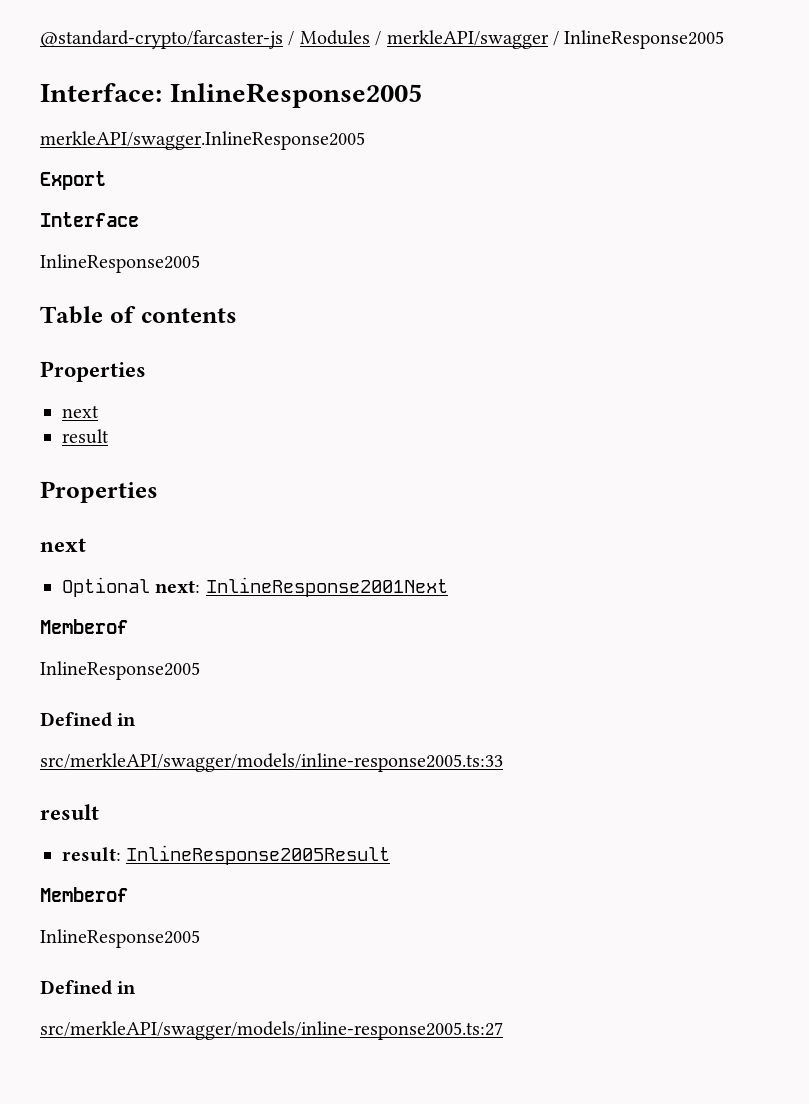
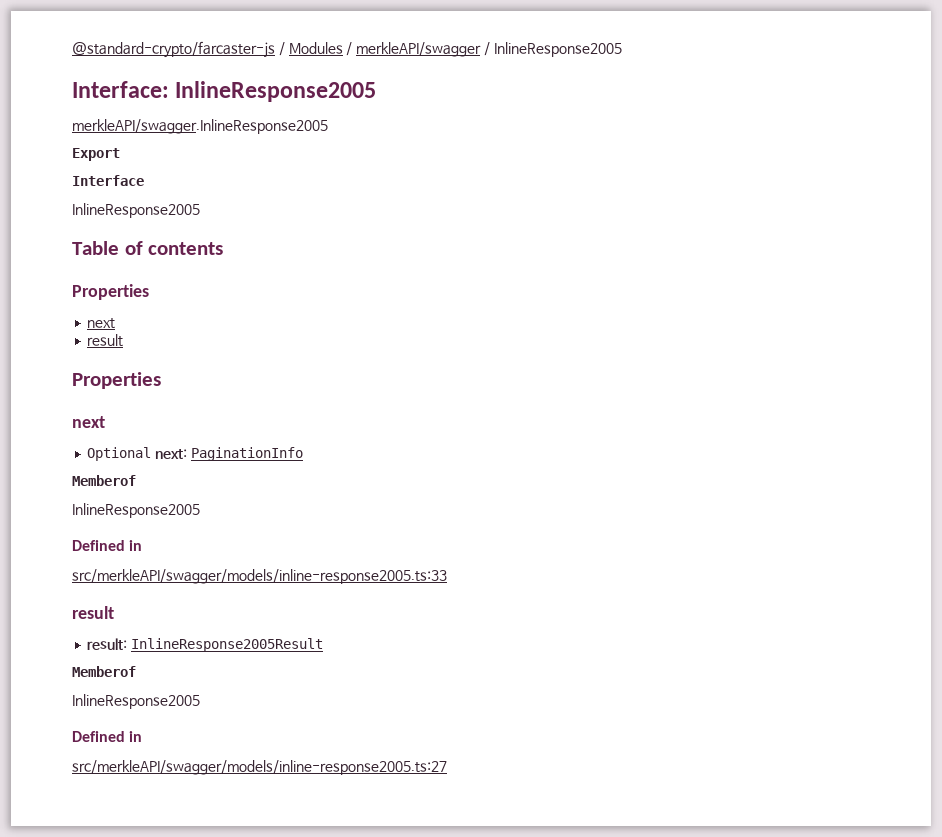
[205,577,448,597] InlineResponse2001Next -> [190,447,303,461] PaginationInfo

